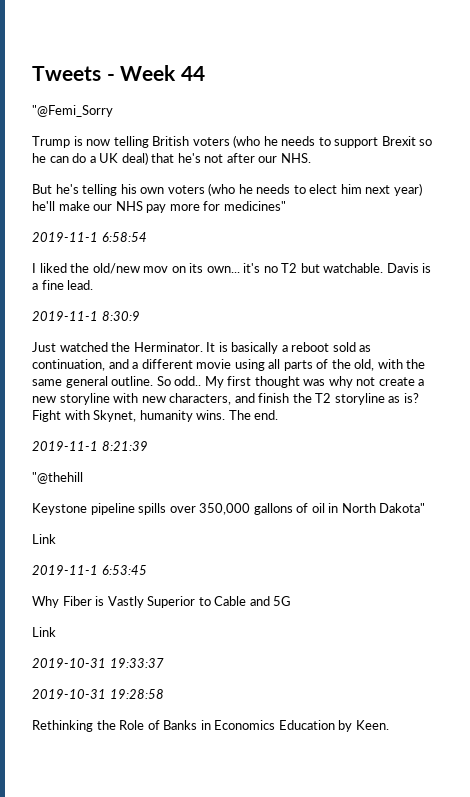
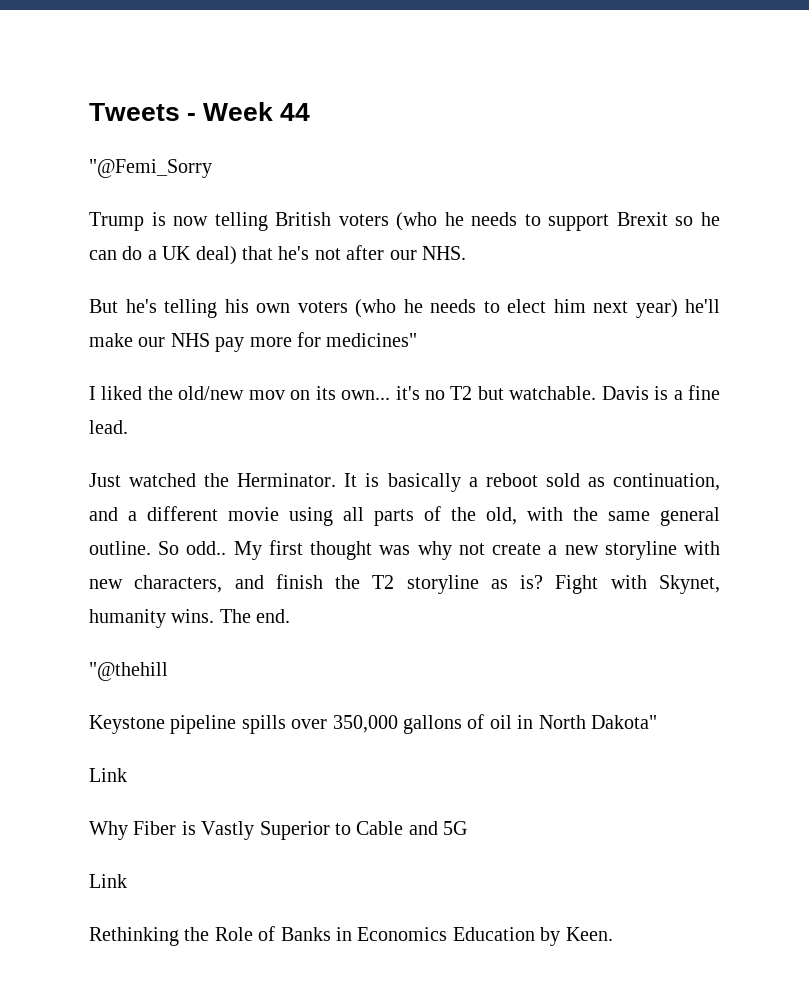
[32,232,147,242] // 2019-11-1 6:58:54 -> (418, 340) none
[32,311,140,321] // 2019-11-1 8:30:9 -> (128, 427) none
[32,441,148,451] // 2019-11-1 8:21:39 -> (291, 616) none
[32,565,147,575] // 2019-11-1 6:53:45 -> (127, 775) none
[32,658,164,668] [32,689,164,699] // 2019-10-31 19:33:37 // 2019-10-31 19:28:58 -> (127, 881) none

